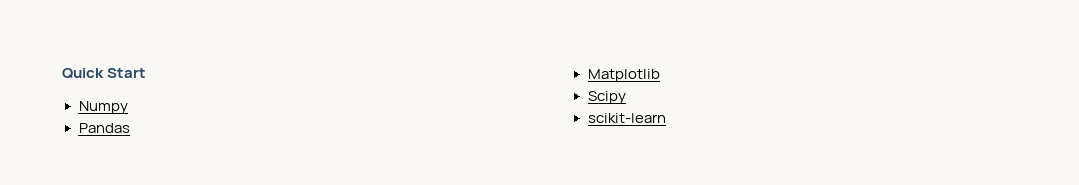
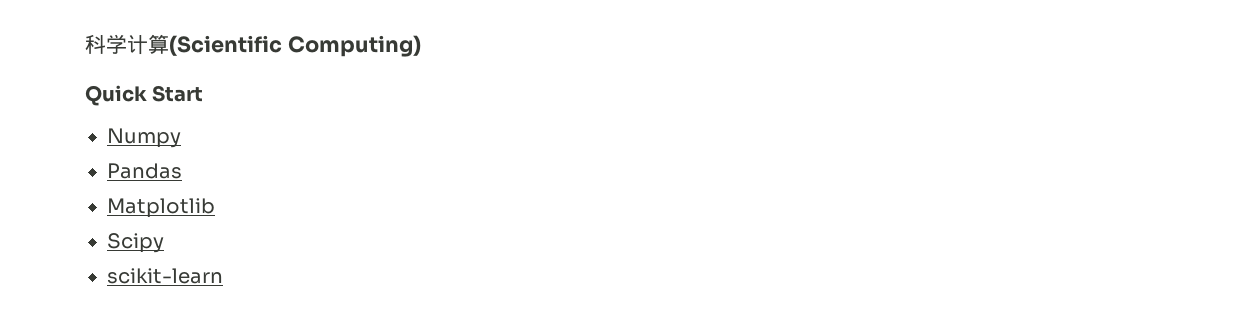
(62, 73) none -> [85,34,421,57] 科学计算(Scientific Computing) //

